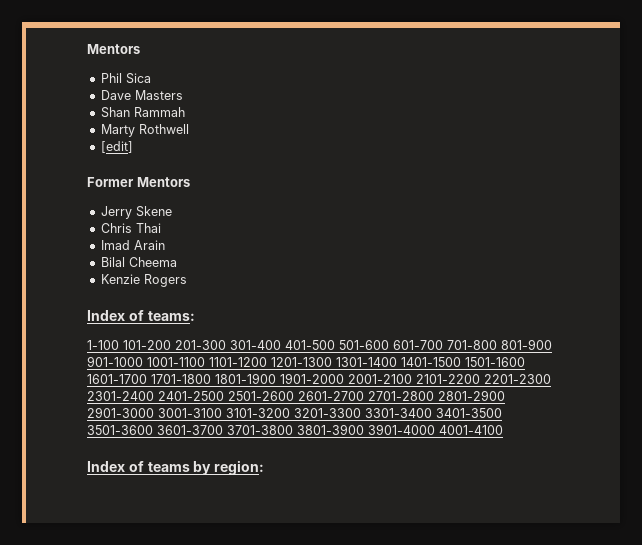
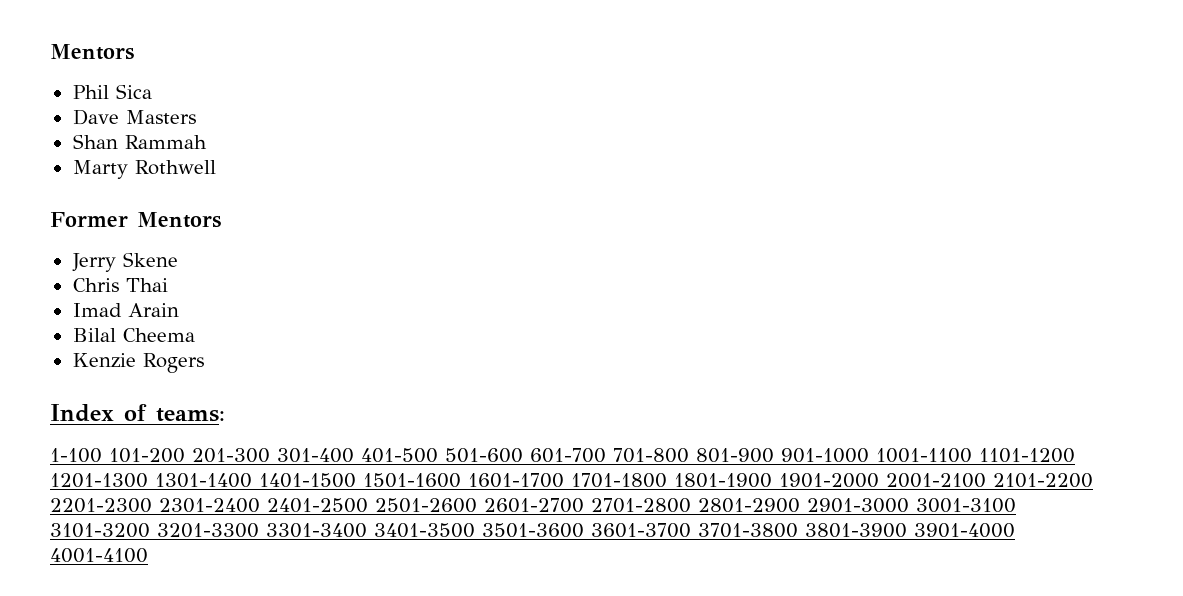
[100,141,133,153] // [edit] -> (216, 167) none
[87,460,265,475] // Index of teams by region: -> (148, 555) none

